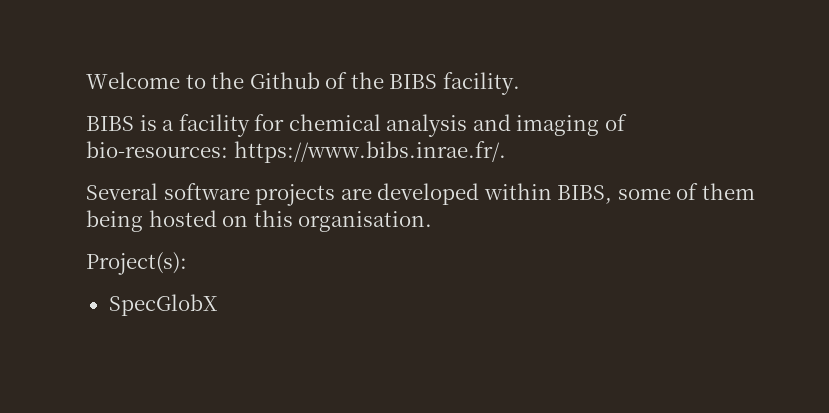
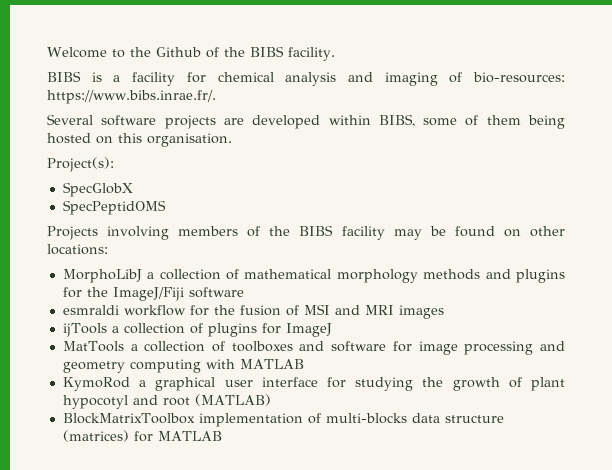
(218, 305) none -> [62,200,166,215] [47,225,565,240] [47,244,108,255] [62,269,566,283] [62,287,244,301] [62,304,444,319] [62,323,332,337] [62,341,566,355] [62,359,304,373] [62,377,565,391] [62,394,271,409] [62,413,504,427] [62,430,222,442] // SpecPeptidOMS // Projects involving members of the BIBS facility may be found on other locations: // MorphoLibJ a collection of mathematical morphology methods and plugins for the ImageJ/Fiji software // esmraldi workflow for the fusion of MSI and MRI images // ijTools a collection of plugins for ImageJ // MatTools a collection of toolboxes and software for image processing and geometry computing with MATLAB // KymoRod a graphical user interface for studying the growth of plant hypocotyl and root (MATLAB) // BlockMatrixToolbox implementation of multi-blocks data structure (matrices) for MATLAB

